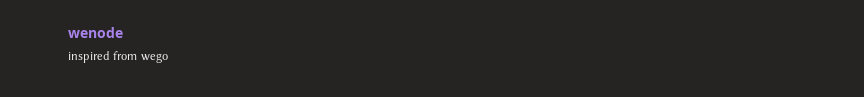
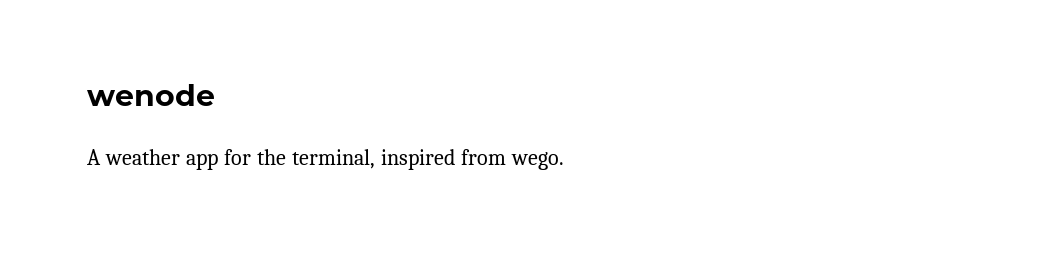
(123, 32) none -> [87,149,375,170] A weather app for the terminal,
[140,53,168,63] wego -> [510,152,564,170] wego.

